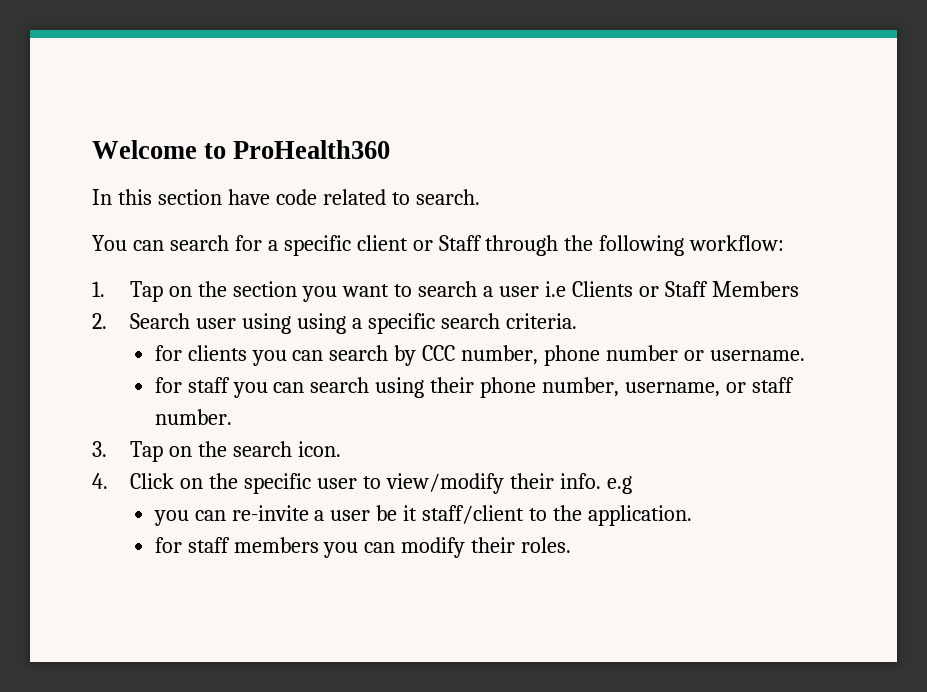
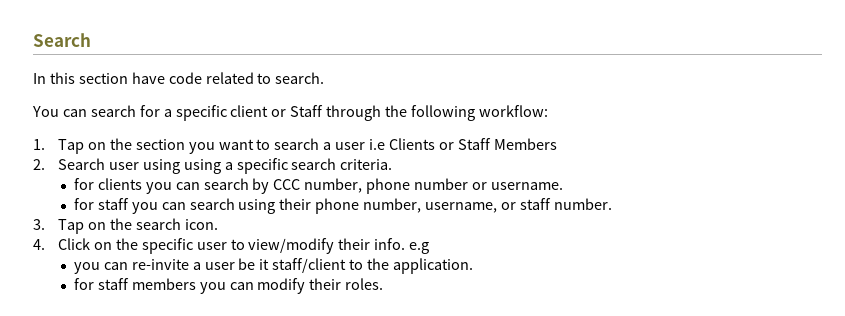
[92,140,391,159] Welcome to ProHealth360 -> [33,33,91,47] Search

